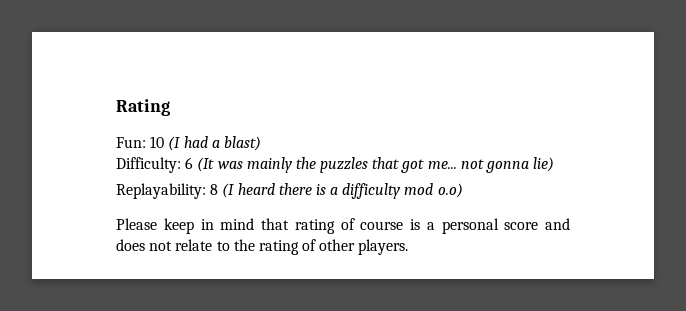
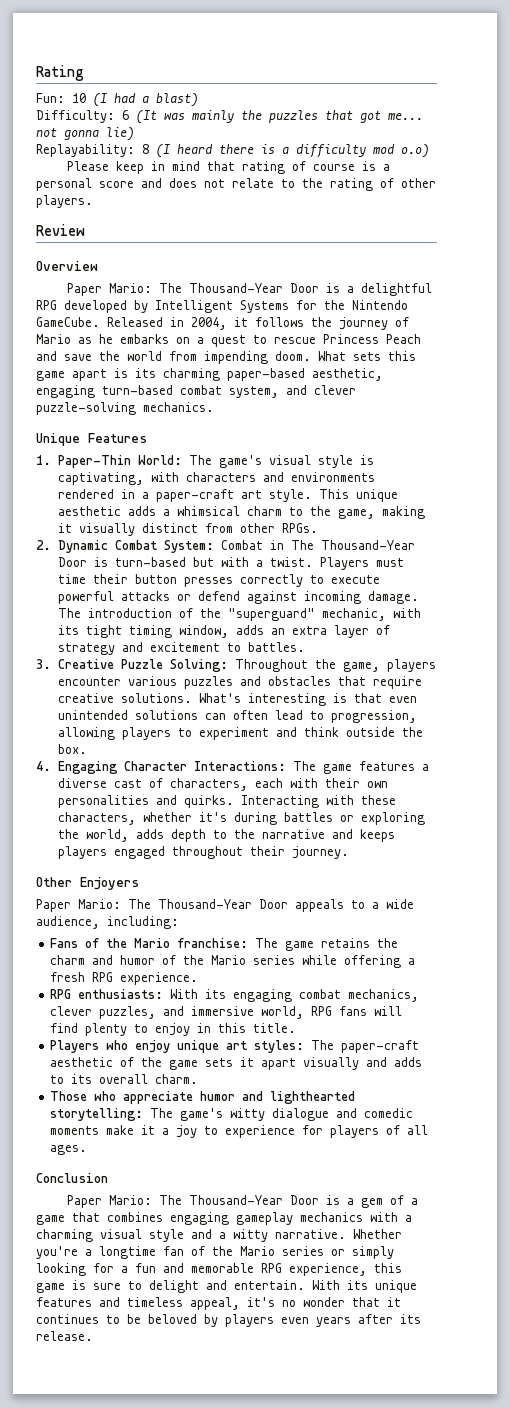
(409, 247) none -> [36,224,85,236] [36,261,98,271] [67,283,433,296] [36,300,408,313] [36,317,409,330] [36,334,421,347] [36,351,416,364] [36,368,383,381] [36,385,356,398] [36,402,214,415] [36,433,147,446] [36,455,374,468] [57,472,375,485] [57,489,398,502] [57,506,425,519] [57,523,318,536] [36,540,415,553] [57,557,404,570] [57,574,380,587] [57,591,419,604] [57,608,421,621] [57,625,390,638] [57,642,305,655] [36,659,436,672] [57,676,422,689] [57,693,417,706] [57,710,417,723] [57,727,423,740] [57,744,87,754] [36,761,429,774] [57,778,388,791] [57,795,396,808] [57,812,425,825] [57,829,395,842] [57,846,349,859] [36,877,139,890] [36,899,414,912] [36,916,179,929] [50,938,399,951] [50,955,416,968] [50,972,199,985] [50,989,420,1002] [50,1006,403,1019] [50,1023,297,1036] [50,1040,420,1053] [50,1057,423,1070] [50,1074,199,1084] [50,1091,356,1104] [50,1108,414,1121] [50,1125,429,1138] [50,1145,88,1155] [36,1173,108,1183] [67,1195,419,1208] [36,1212,412,1225] [36,1229,402,1242] [36,1246,394,1259] [36,1263,402,1276] [36,1280,417,1293] [36,1297,401,1310] [36,1314,421,1327] [36,1331,93,1341] // Review // Overview // Paper Mario: The Thousand-Year Door is a delightful RPG developed by Intelligent Systems for the Nintendo GameCube. Released in 2004, it follows the journey of Mario as he embarks on a quest to rescue Princess Peach and save the world from impending doom. What sets this game apart is its charming paper-based aesthetic, engaging turn-based combat system, and clever puzzle-solving mechanics. // Unique Features // 1. Paper-Thin World: The game's visual style is captivating, with characters and environments rendered in a paper-craft art style. This unique aesthetic adds a whimsical charm to the game, making it visually distinct from other RPGs. // 2. Dynamic Combat System: Combat in The Thousand-Year Door is turn-based but with a twist. Players must time their button presses correctly to execute powerful attacks or defend against incoming damage. The introduction of the "superguard" mechanic, with its tight timing window, adds an extra layer of strategy and excitement to battles. // 3. Creative Puzzle Solving: Throughout the game, players encounter various puzzles and obstacles that require creative solutions. What's interesting is that even unintended solutions can often lead to progression, allowing players to experiment and think outside the box. // 4. Engaging Character Interactions: The game features a diverse cast of characters, each with their own personalities and quirks. Interacting with these characters, whether it's during battles or exploring the world, adds depth to the narrative and keeps players engaged throughout their journey. // Other Enjoyers // Paper Mario: The Thousand-Year Door appeals to a wide audience, including: // Fans of the Mario franchise: The game retains the charm and humor of the Mario series while offering a fresh RPG experience. // RPG enthusiasts: With its engaging combat mechanics, clever puzzles, and immersive world, RPG fans will find plenty to enjoy in this title. // Players who enjoy unique art styles: The paper-craft aesthetic of the game sets it apart visually and adds to its overall charm. // Those who appreciate humor and lighthearted storytelling: The game's witty dialogue and comedic moments make it a joy to experience for players of all ages. // Conclusion // Paper Mario: The Thousand-Year Door is a gem of a game that combines engaging gameplay mechanics with a charming visual style and a witty narrative. Whether you're a longtime fan of the Mario series or simply looking for a fun and memorable RPG experience, this game is sure to delight and entertain. With its unique features and timeless appeal, it's no wonder that it continues to be beloved by players even years after its release.

